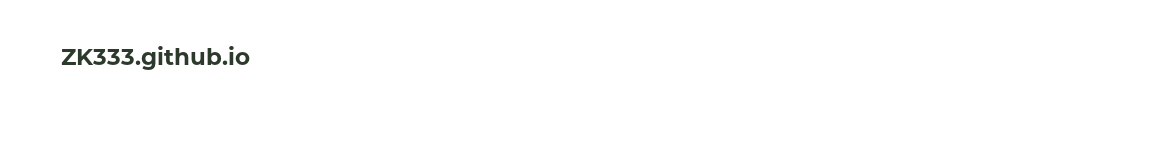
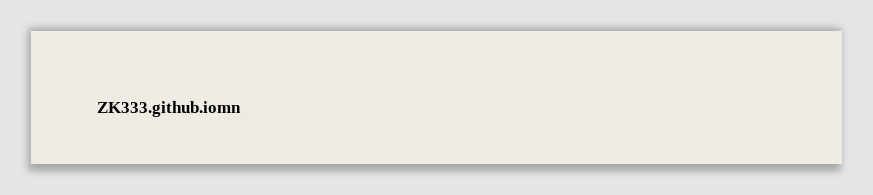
[61,46,250,70] ZK333.github.io -> [97,101,241,117] ZK333.github.iomn

